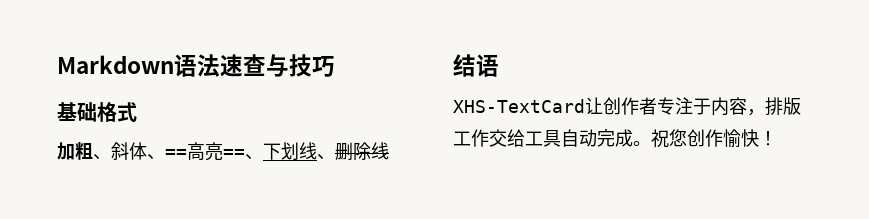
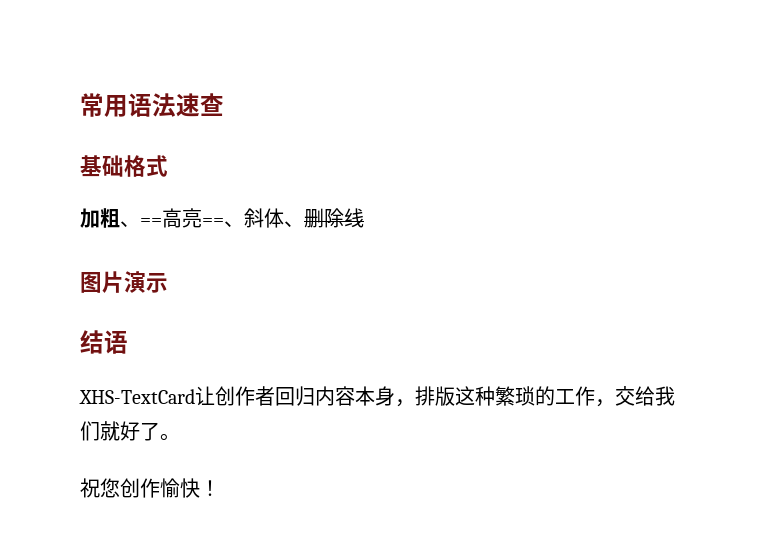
[57,55,174,74] Markdown -> [80,93,128,117] 常用
[266,54,335,77] 与技巧 -> (224, 104) none
[111,142,165,160] 斜体、 -> (140, 224) none
[263,142,317,160] 下划线 -> [244,208,284,228] 斜体
(389, 151) none -> [80,271,168,293] // 图片演示
[657,97,801,116] [453,129,633,147] 专注于内容，排版工作交给工具自动完成 -> [275,386,675,407] [80,421,160,441] 回归内容本身，排版这种繁琐的工作，交给我们就好了
(651, 143) none -> (180, 437) //

